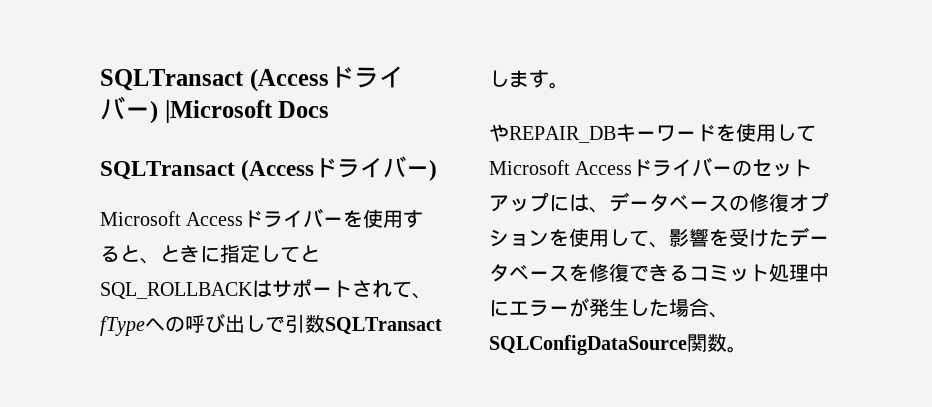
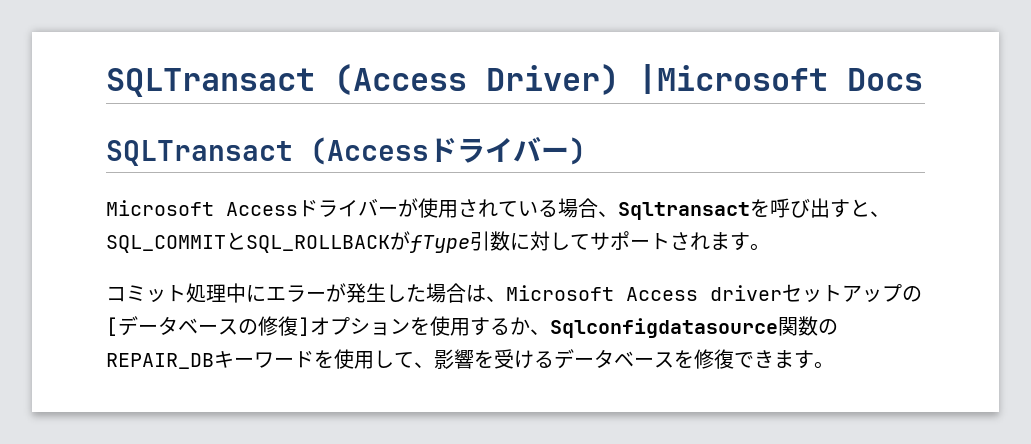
[100,66,404,92] [100,96,158,124] SQLTransact (Accessドライバー) -> [106,64,619,97] SQLTransact (Access Driver)
[343,209,424,228] [100,244,320,264] [100,279,432,299] [100,313,442,336] [489,70,569,89] [489,123,816,143] [489,157,813,177] [489,192,829,213] [489,227,829,248] [489,263,689,282] を使用すると、ときに指定してとSQL_ROLLBACKはサポートされて、fTypeへの呼び出しで引数SQLTransactします。 // やREPAIR_DBキーワードを使用してMicrosoft Accessドライバーのセットアップには、データベースの修復オプションを使用して、影響を受けたデータベースを修復できる -> [398,198,890,220] [106,231,770,253] が使用されている場合、Sqltransactを呼び出すと、SQL_COMMITとSQL_ROLLBACKがfType引数に対してサポートされます。 //
[709,312,729,318] [489,333,727,355] 、SQLConfigDataSource関数 -> [466,284,922,303] [106,316,838,338] [106,349,814,369] は、Microsoft Access driverセットアップの[データベースの修復]オプションを使用するか、Sqlconfigdatasource関数のREPAIR_DBキーワードを使用して、影響を受けるデータベースを修復できます

